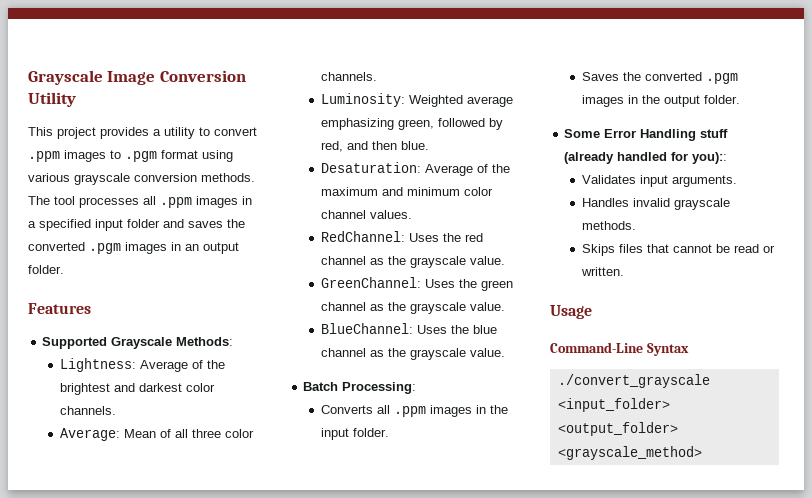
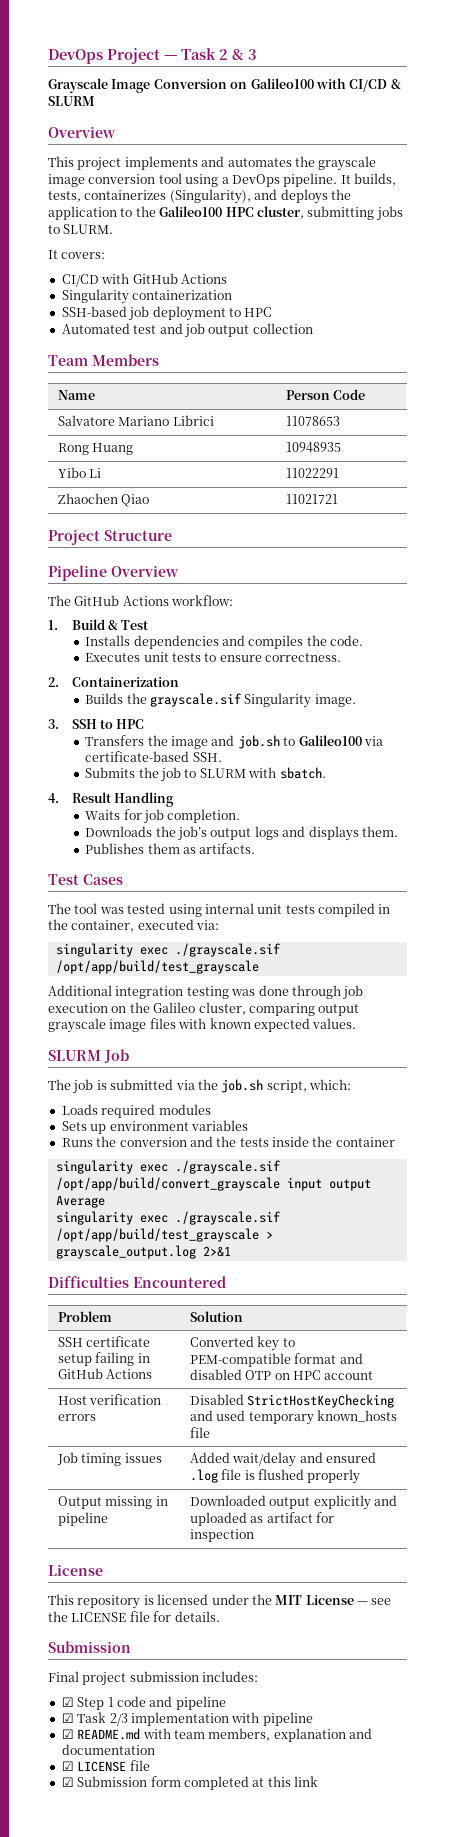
[28,70,246,85] [28,92,76,107] [28,127,257,139] [28,150,233,162] [28,173,255,185] [28,196,252,208] [28,219,245,231] [28,242,239,254] [28,265,64,274] [28,303,91,314] [42,337,234,349] [59,358,225,372] [59,383,215,395] [59,406,116,415] [59,428,254,441] [320,72,377,81] [320,93,513,107] [320,118,503,130] [320,141,429,152] [320,162,510,176] [320,187,493,196] [320,210,412,219] [320,231,483,242] [320,256,505,268] [320,277,513,291] [320,302,505,314] [320,323,497,334] [320,348,505,360] [303,382,417,394] [320,405,508,417] [320,428,389,440] [581,72,738,84] [581,95,740,107] [564,129,729,141] [564,152,728,164] [581,175,737,187] [581,198,730,210] [581,221,636,230] [581,244,775,256] [580,267,624,276] [550,305,592,319] [550,342,689,356] [557,374,710,388] [557,398,670,412] [557,422,678,436] [557,446,702,460] Grayscale Image Conversion Utility // This project provides a utility to convert .ppm images to .pgm format using various grayscale conversion methods. The tool processes all .ppm images in a specified input folder and saves the converted .pgm images in an output folder. // Features // Supported Grayscale Methods: // Lightness: Average of the brightest and darkest color channels. // Average: Mean of all three color channels. // Luminosity: Weighted average emphasizing green, followed by red, and then blue. // Desaturation: Average of the maximum and minimum color channel values. // RedChannel: Uses the red channel as the grayscale value. // GreenChannel: Uses the green channel as the grayscale value. // BlueChannel: Uses the blue channel as the grayscale value. // Batch Processing: // Converts all .ppm images in the input folder. // Saves the converted .pgm images in the output folder. // Some Error Handling stuff (already handled for you):: // Validates input arguments. // Handles invalid grayscale methods. // Skips files that cannot be read or written. // Usage // Command-Line Syntax // ./convert_grayscale <input_folder> <output_folder> <grayscale_method> -> [48,48,257,64] [48,78,401,93] [48,96,95,106] [48,126,116,138] [48,156,377,171] [48,173,396,187] [48,189,351,204] [48,206,403,221] [48,224,114,234] [48,250,106,259] [61,273,227,287] [61,289,233,304] [61,306,273,321] [61,323,313,338] [48,354,159,366] [57,390,95,400] [285,389,366,400] [57,415,214,426] [285,416,340,426] [57,443,134,455] [285,442,341,453] [57,467,102,478] [285,468,339,478] [57,493,150,507] [285,494,338,504] [48,529,172,545] [48,565,179,581] [48,595,234,606] [48,619,149,630] [85,635,364,649] [85,652,342,662] [48,677,179,687] [85,693,356,708] [48,719,145,729] [85,735,383,749] [85,751,222,762] [85,767,326,782] [48,792,174,807] [85,809,241,824] [85,826,398,841] [85,843,256,854] [48,874,123,885] [48,903,391,917] [48,919,220,932] [55,943,281,957] [55,960,259,974] [48,985,364,1000] [48,1002,360,1016] [48,1018,357,1033] [48,1049,129,1063] [48,1079,351,1094] [61,1104,211,1118] [61,1120,248,1134] [61,1136,395,1147] [55,1160,281,1174] [55,1177,371,1191] [55,1195,105,1208] [55,1211,281,1225] [55,1228,273,1242] [55,1245,231,1259] [48,1276,226,1288] [57,1311,112,1322] [189,1311,243,1322] [57,1336,151,1347] [57,1352,150,1366] [57,1368,153,1379] [189,1336,295,1351] [189,1353,363,1367] [189,1369,374,1380] [57,1394,162,1405] [57,1414,96,1421] [189,1394,395,1408] [189,1410,397,1425] [189,1427,210,1438] [56,1452,162,1466] [189,1452,376,1467] [189,1469,361,1484] [57,1496,168,1509] [57,1512,108,1526] [189,1495,397,1510] [189,1512,334,1526] [189,1529,254,1542] [48,1564,103,1576] [48,1594,392,1609] [48,1611,220,1622] [48,1641,131,1653] [48,1671,259,1686] [61,1696,226,1710] [61,1712,313,1726] [61,1728,372,1742] [61,1744,155,1755] [61,1760,150,1772] [61,1776,318,1790] DevOps Project — Task 2 & 3 // Grayscale Image Conversion on Galileo100 with CI/CD & SLURM // Overview // This project implements and automates the grayscale image conversion tool using a DevOps pipeline. It builds, tests, containerizes (Singularity), and deploys the application to the Galileo100 HPC cluster, submitting jobs to SLURM. // It covers: // CI/CD with GitHub Actions // Singularity containerization // SSH-based job deployment to HPC // Automated test and job output collection // Team Members // Name | Person Code // Salvatore Mariano Librici | 11078653 // Rong Huang | 10948935 // Yibo Li | 11022291 // Zhaochen Qiao | 11021721 // Project Structure // Pipeline Overview // The GitHub Actions workflow: // 1. Build & Test // Installs dependencies and compiles the code. // Executes unit tests to ensure correctness. // 2. Containerization // Builds the grayscale.sif Singularity image. // 3. SSH to HPC // Transfers the image and job.sh to Galileo100 via certificate-based SSH. // Submits the job to SLURM with sbatch. // 4. Result Handling // Waits for job completion. // Downloads the job’s output logs and displays them. // Publishes them as artifacts. // Test Cases // The tool was tested using internal unit tests compiled in the container, executed via: // singularity exec ./grayscale.sif /opt/app/build/test_grayscale // Additional integration testing was done through job execution on the Galileo cluster, comparing output grayscale image files with known expected values. // SLURM Job // The job is submitted via the job.sh script, which: // Loads required modules // Sets up environment variables // Runs the conversion and the tests inside the container // singularity exec ./grayscale.sif /opt/app/build/convert_grayscale input output Average // singularity exec ./grayscale.sif /opt/app/build/test_grayscale > grayscale_output.log 2>&1 // Difficulties Encountered // Problem | Solution // SSH certificate setup failing in GitHub Actions | Converted key to PEM-compatible format and disabled OTP on HPC account // Host verification errors | Disabled StrictHostKeyChecking and used temporary known_hosts file // Job timing issues | Added wait/delay and ensured .log file is flushed properly // Output missing in pipeline | Downloaded output explicitly and uploaded as artifact for inspection // License // This repository is licensed under the MIT License — see the LICENSE file for details. // Submission // Final project submission includes: // ☑ Step 1 code and pipeline // ☑ Task 2/3 implementation with pipeline // ☑ README.md with team members, explanation and documentation // ☑ LICENSE file // ☑ Submission form completed at this link

